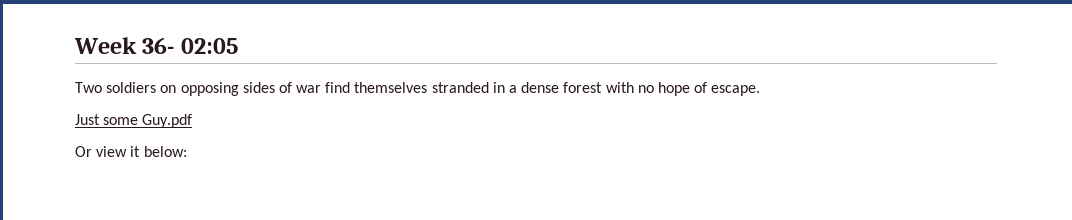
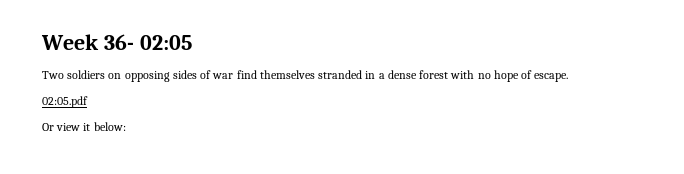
[75,114,193,128] Just some Guy.pdf -> [42,96,88,108] 02:05.pdf

